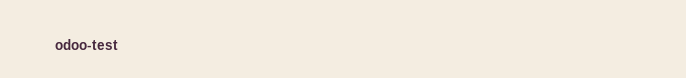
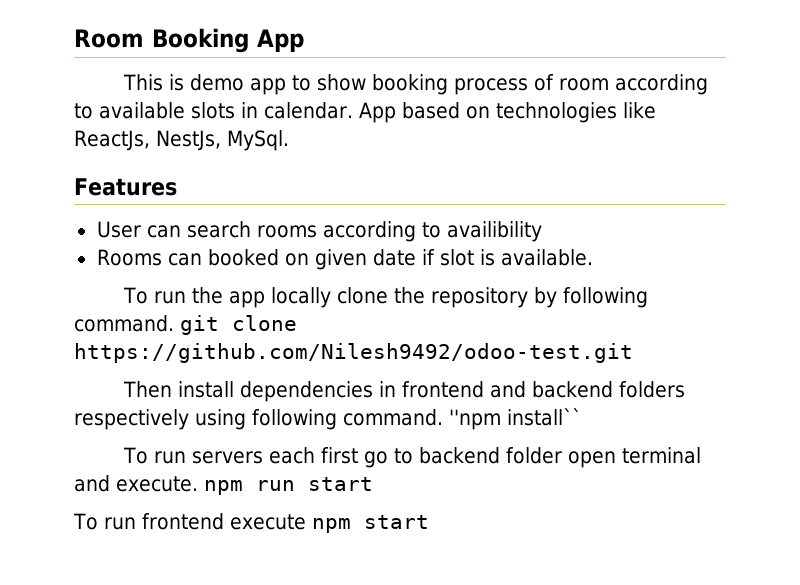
[55,39,118,50] odoo-test -> [74,28,304,53] [122,74,708,95] [74,102,656,123] [74,130,289,151] [74,178,177,196] [96,221,542,242] [96,249,593,270] [122,287,648,308] [74,315,297,335] [74,343,633,363] [122,381,685,402] [74,408,581,430] [122,447,701,468] [74,475,373,495] [73,513,429,533] Room Booking App // This is demo app to show booking process of room according to available slots in calendar. App based on technologies like ReactJs, NestJs, MySql. // Features // User can search rooms according to availibility // Rooms can booked on given date if slot is available. // To run the app locally clone the repository by following command. git clone https://github.com/Nilesh9492/odoo-test.git // Then install dependencies in frontend and backend folders respectively using following command. ''npm install`` // To run servers each first go to backend folder open terminal and execute. npm run start // To run frontend execute npm start

